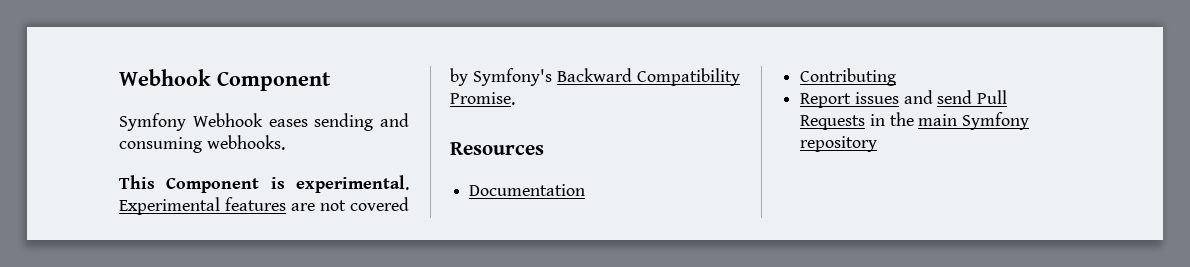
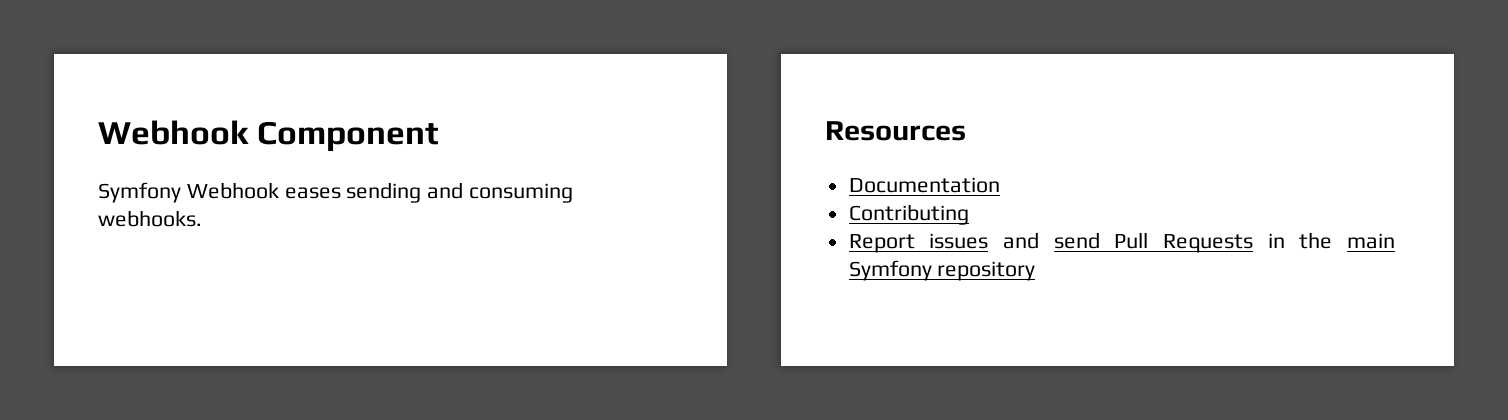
[119,175,409,193] [119,197,409,215] [450,68,740,86] [450,92,515,105] // This Component is experimental. Experimental features are not covered by Symfony's Backward Compatibility Promise. -> (202, 218) none

